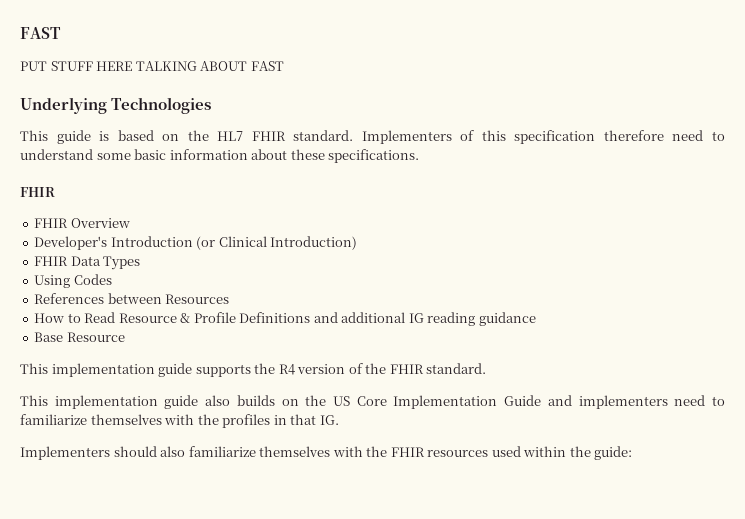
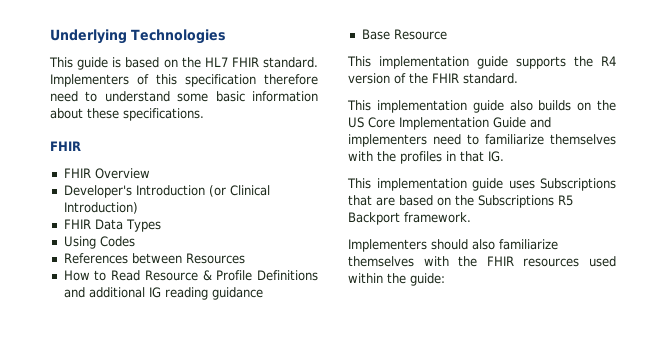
[20,27,61,39] [20,61,284,71] FAST // PUT STUFF HERE TALKING ABOUT FAST // -> (50, 36) none
(339, 420) none -> [347,178,616,191] [348,195,573,208] [348,212,471,225] // This implementation guide uses Subscriptions that are based on the Subscriptions R5 Backport framework.

